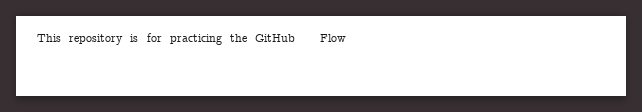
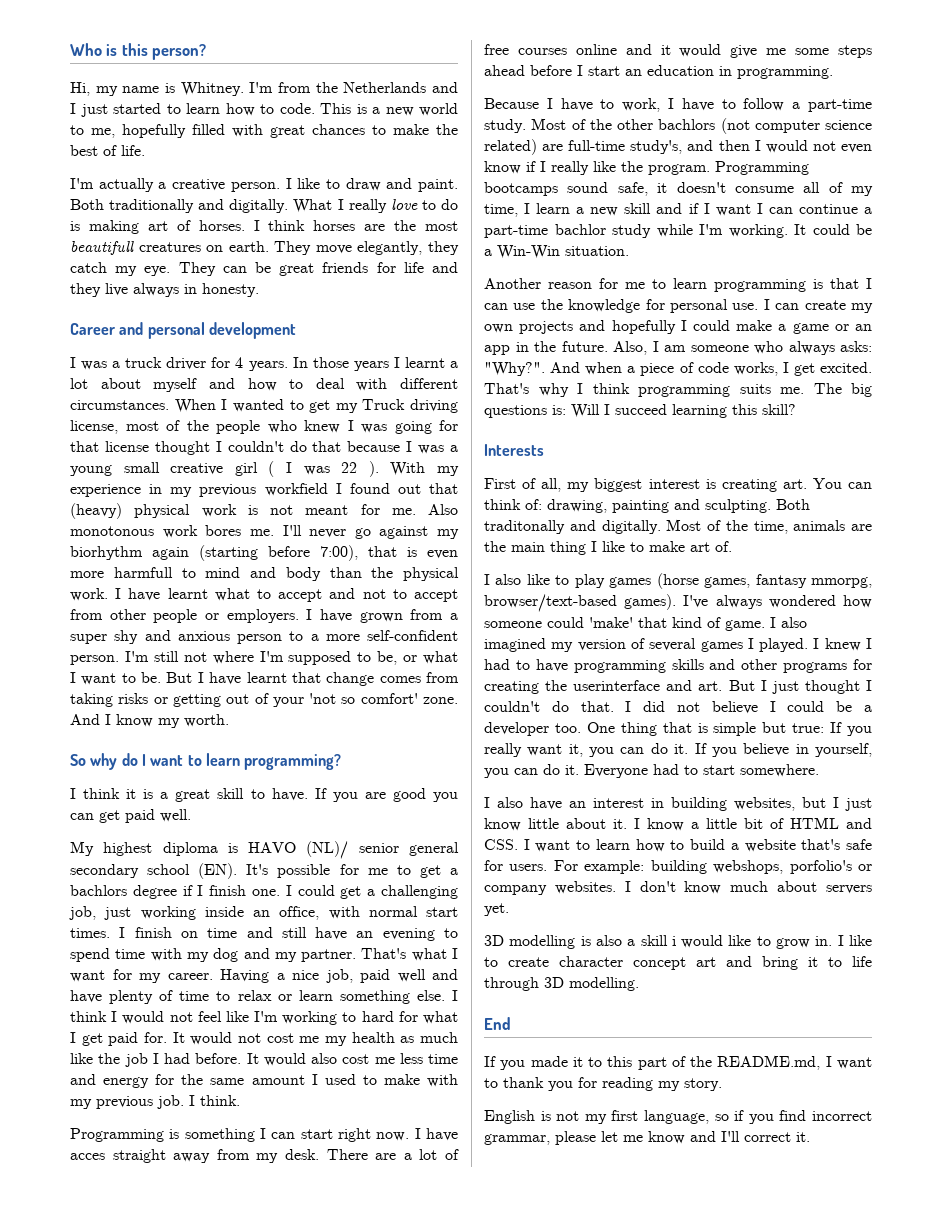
[37,33,346,45] This repository is for practicing the GitHub Flow -> [70,43,207,60] [70,82,458,96] [70,103,458,117] [70,124,458,138] [70,145,145,156] [70,178,458,192] [70,199,458,213] [70,220,458,234] [70,241,459,255] [70,262,458,276] [70,283,259,297] [70,322,296,339] [70,357,458,371] [70,378,458,392] [70,399,458,413] [70,420,458,434] [70,441,458,455] [70,461,460,477] [70,483,458,497] [70,503,458,519] [70,525,459,539] [70,545,458,561] [70,567,459,581] [70,588,458,602] [70,609,459,623] [70,630,458,644] [70,651,458,665] [70,672,460,686] [70,693,459,707] [70,714,229,728] [70,753,342,770] [70,788,459,802] [70,809,191,823] [70,841,459,859] [70,863,458,879] [70,885,459,899] [69,906,458,920] [70,927,459,941] [70,948,459,962] [70,969,458,983] [70,990,458,1004] [70,1011,459,1025] [70,1032,459,1046] [70,1053,458,1067] [70,1074,458,1088] [70,1095,240,1109] [70,1128,458,1142] [70,1149,460,1163] [484,44,872,58] [484,65,833,79] [484,98,872,112] [484,118,872,134] [484,139,872,155] [484,161,809,175] [484,182,873,196] [484,203,872,217] [484,224,872,238] [484,245,629,259] [484,278,872,292] [484,299,873,313] [484,320,872,334] [484,341,872,355] [484,362,872,376] [484,383,872,397] [484,404,796,418] [484,444,544,456] [484,478,872,492] [484,499,810,513] [484,519,872,534] [484,541,732,555] [484,573,872,589] [484,594,872,612] [484,617,807,631] [484,638,872,652] [484,659,872,673] [484,680,872,694] [484,701,873,714] [484,722,872,736] [484,743,872,757] [484,764,819,778] [484,797,872,811] [484,817,872,831] [484,839,872,852] [484,860,872,874] [484,881,872,895] [484,903,509,916] [484,935,873,949] [484,956,872,970] [484,977,639,991] [484,1017,511,1030] [484,1055,872,1070] [484,1077,722,1091] [484,1110,872,1124] [484,1131,810,1145] Who is this person? // Hi, my name is Whitney. I'm from the Netherlands and I just started to learn how to code. This is a new world to me, hopefully filled with great chances to make the best of life. // I'm actually a creative person. I like to draw and paint. Both traditionally and digitally. What I really love to do is making art of horses. I think horses are the most beautifull creatures on earth. They move elegantly, they catch my eye. They can be great friends for life and they live always in honesty. // Career and personal development // I was a truck driver for 4 years. In those years I learnt a lot about myself and how to deal with different circumstances. When I wanted to get my Truck driving license, most of the people who knew I was going for that license thought I couldn't do that because I was a young small creative girl ( I was 22 ). With my experience in my previous workfield I found out that (heavy) physical work is not meant for me. Also monotonous work bores me. I'll never go against my biorhythm again (starting before 7:00), that is even more harmfull to mind and body than the physical work. I have learnt what to accept and not to accept from other people or employers. I have grown from a super shy and anxious person to a more self-confident person. I'm still not where I'm supposed to be, or what I want to be. But I have learnt that change comes from taking risks or getting out of your 'not so comfort' zone. And I know my worth. // So why do I want to learn programming? // I think it is a great skill to have. If you are good you can get paid well. // My highest diploma is HAVO (NL)/ senior general secondary school (EN). It's possible for me to get a bachlors degree if I finish one. I could get a challenging job, just working inside an office, with normal start times. I finish on time and still have an evening to spend time with my dog and my partner. That's what I want for my career. Having a nice job, paid well and have plenty of time to relax or learn something else. I think I would not feel like I'm working to hard for what I get paid for. It would not cost me my health as much like the job I had before. It would also cost me less time and energy for the same amount I used to make with my previous job. I think. // Programming is something I can start right now. I have acces straight away from my desk. There are a lot of free courses online and it would give me some steps ahead before I start an education in programming. // Because I have to work, I have to follow a part-time study. Most of the other bachlors (not computer science related) are full-time study's, and then I would not even know if I really like the program. Programming bootcamps sound safe, it doesn't consume all of my time, I learn a new skill and if I want I can continue a part-time bachlor study while I'm working. It could be a Win-Win situation. // Another reason for me to learn programming is that I can use the knowledge for personal use. I can create my own projects and hopefully I could make a game or an app in the future. Also, I am someone who always asks: "Why?". And when a piece of code works, I get excited. That's why I think programming suits me. The big questions is: Will I succeed learning this skill? // Interests // First of all, my biggest interest is creating art. You can think of: drawing, painting and sculpting. Both traditonally and digitally. Most of the time, animals are the main thing I like to make art of. // I also like to play games (horse games, fantasy mmorpg, browser/text-based games). I've always wondered how someone could 'make' that kind of game. I also imagined my version of several games I played. I knew I had to have programming skills and other programs for creating the userinterface and art. But I just thought I couldn't do that. I did not believe I could be a developer too. One thing that is simple but true: If you really want it, you can do it. If you believe in yourself, you can do it. Everyone had to start somewhere. // I also have an interest in building websites, but I just know little about it. I know a little bit of HTML and CSS. I want to learn how to build a website that's safe for users. For example: building webshops, porfolio's or company websites. I don't know much about servers yet. // 3D modelling is also a skill i would like to grow in. I like to create character concept art and bring it to life through 3D modelling. // End // If you made it to this part of the README.md, I want to thank you for reading my story. // English is not my first language, so if you find incorrect grammar, please let me know and I'll correct it.

